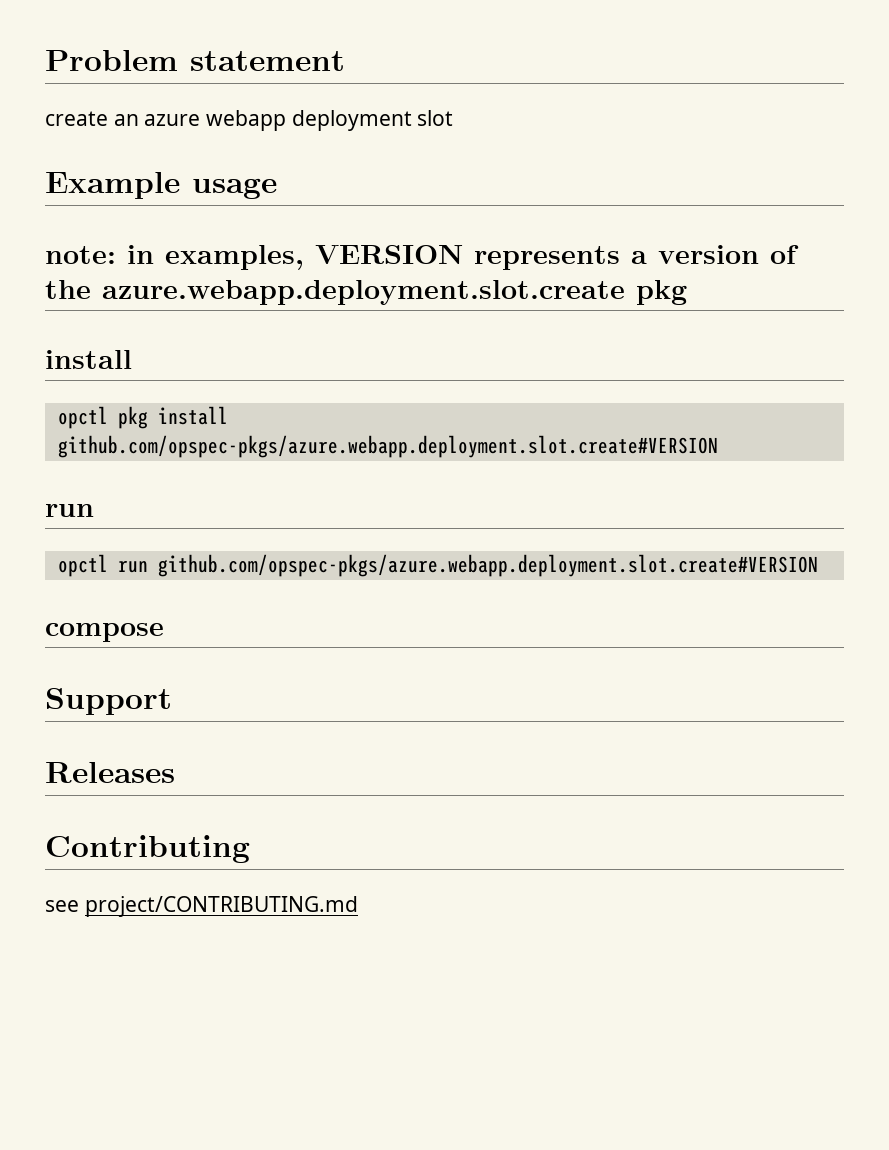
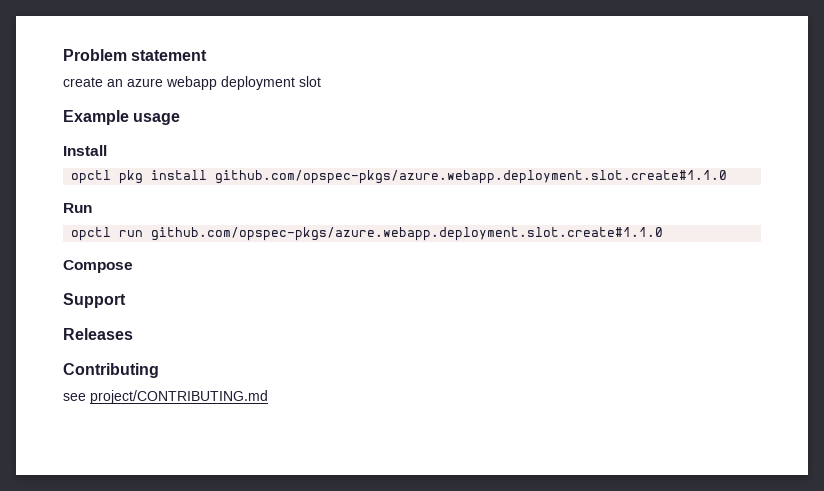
[45,245,799,270] [45,280,687,305] [45,350,132,369] note: in examples, VERSION represents a version of the azure.webapp.deployment.slot.create pkg // install -> [63,145,107,156] Install
[57,435,718,458] [45,504,94,517] github.com/opspec-pkgs/azure.webapp.deployment.slot.create#VERSION // run -> [215,170,728,184] [63,203,92,213] github.com/opspec-pkgs/azure.webapp.deployment.slot.create#1.1.0 // Run
[157,554,818,577] [45,623,164,642] github.com/opspec-pkgs/azure.webapp.deployment.slot.create#VERSION // compose -> [151,227,664,241] [63,260,133,273] github.com/opspec-pkgs/azure.webapp.deployment.slot.create#1.1.0 // Compose

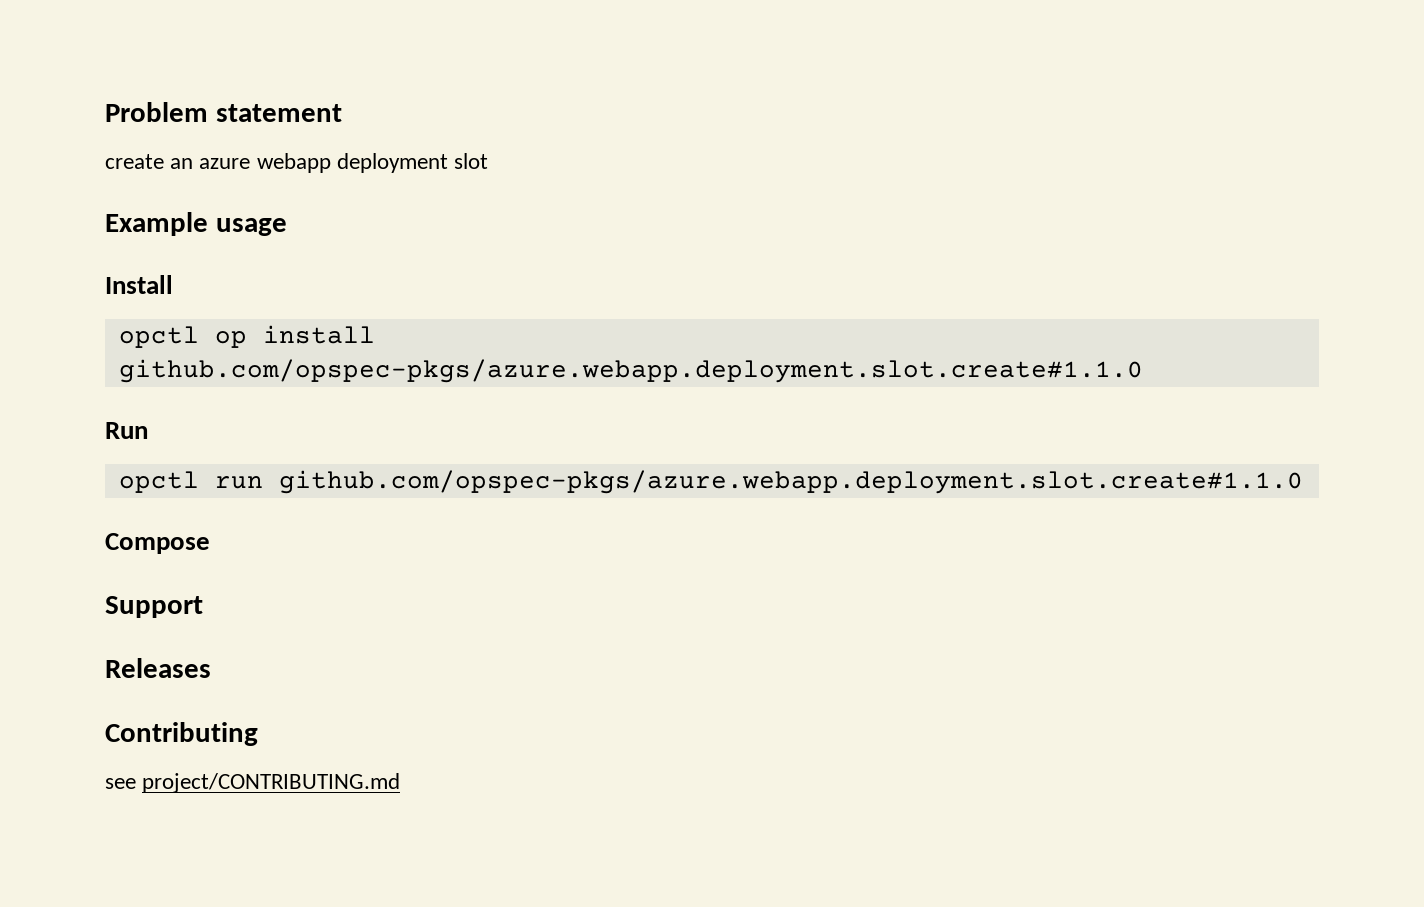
[119,170,144,184] pkg -> [214,331,247,348] op

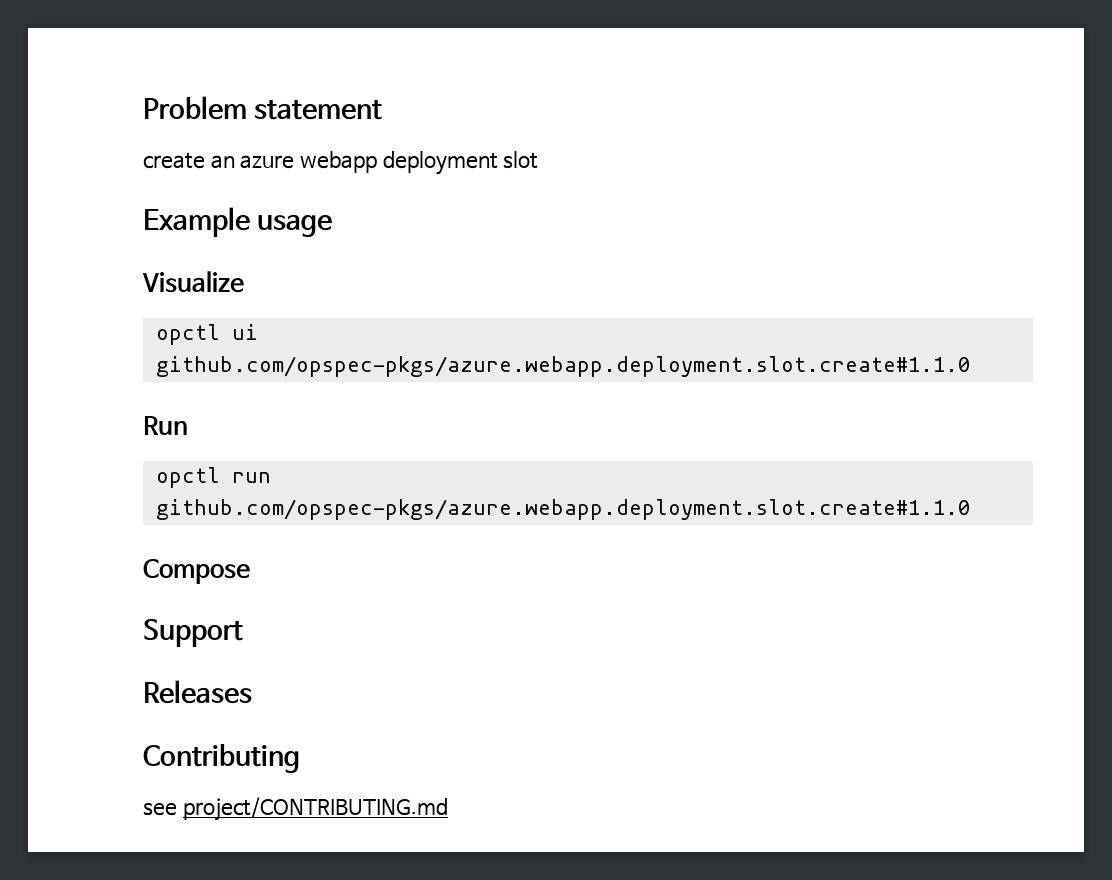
[105,275,173,294] [118,325,375,348] Install // opctl op install -> [142,271,244,293] [155,324,258,345] Visualize // opctl ui

